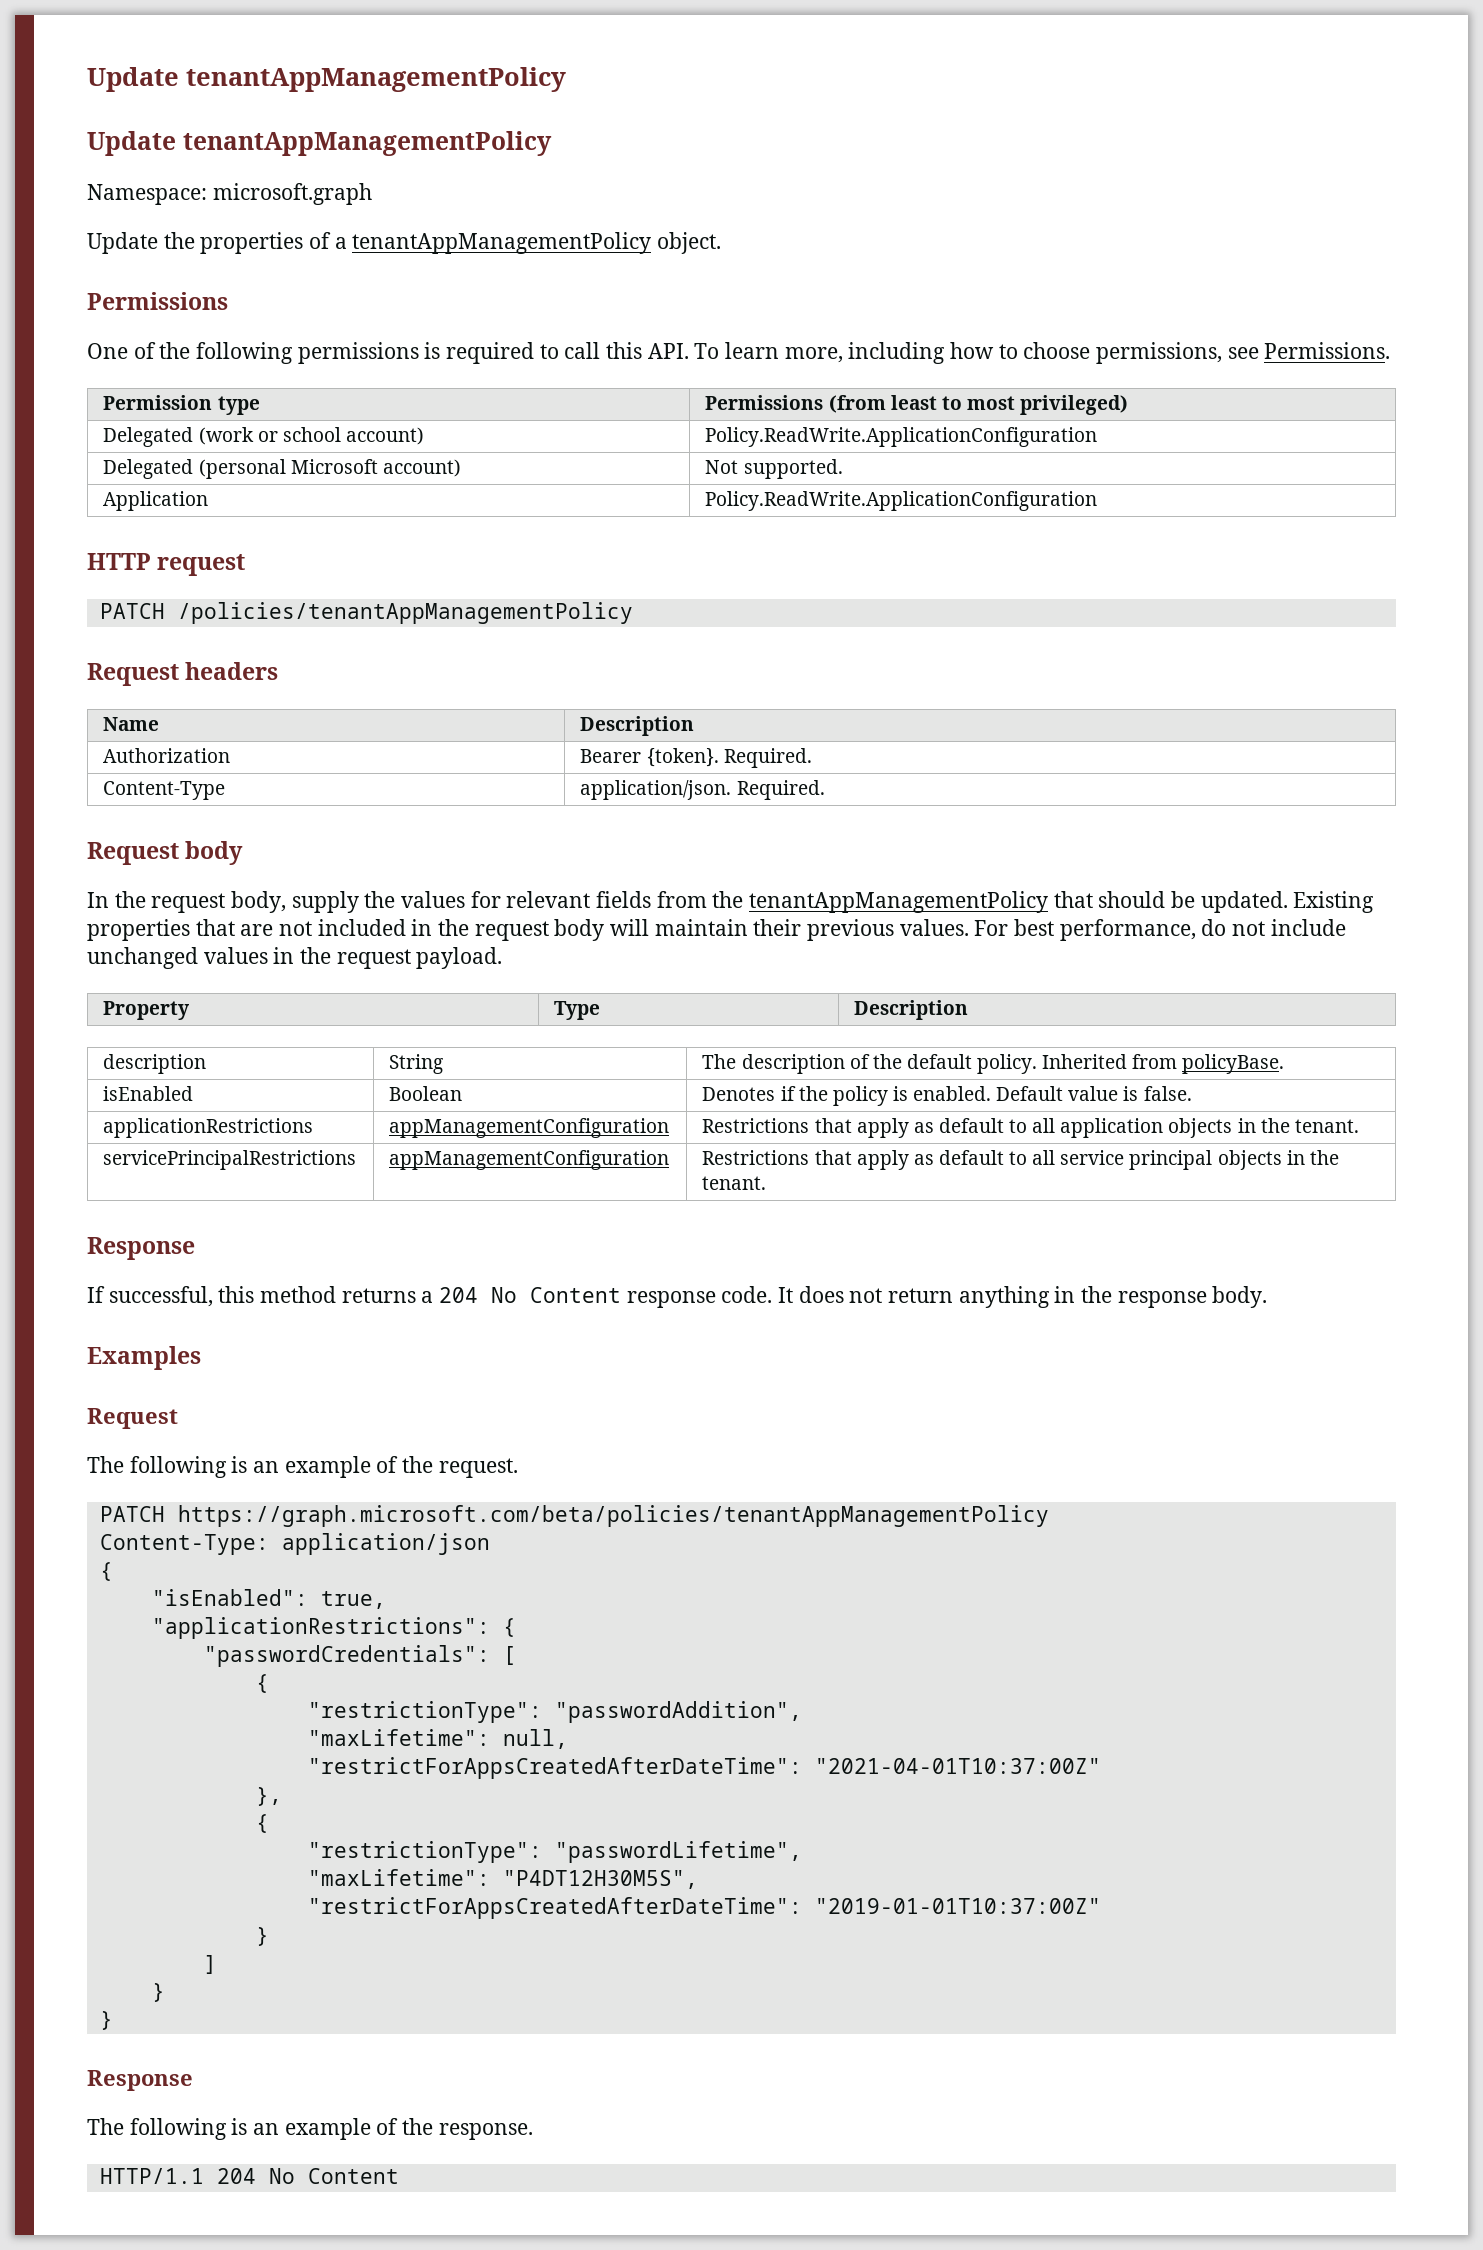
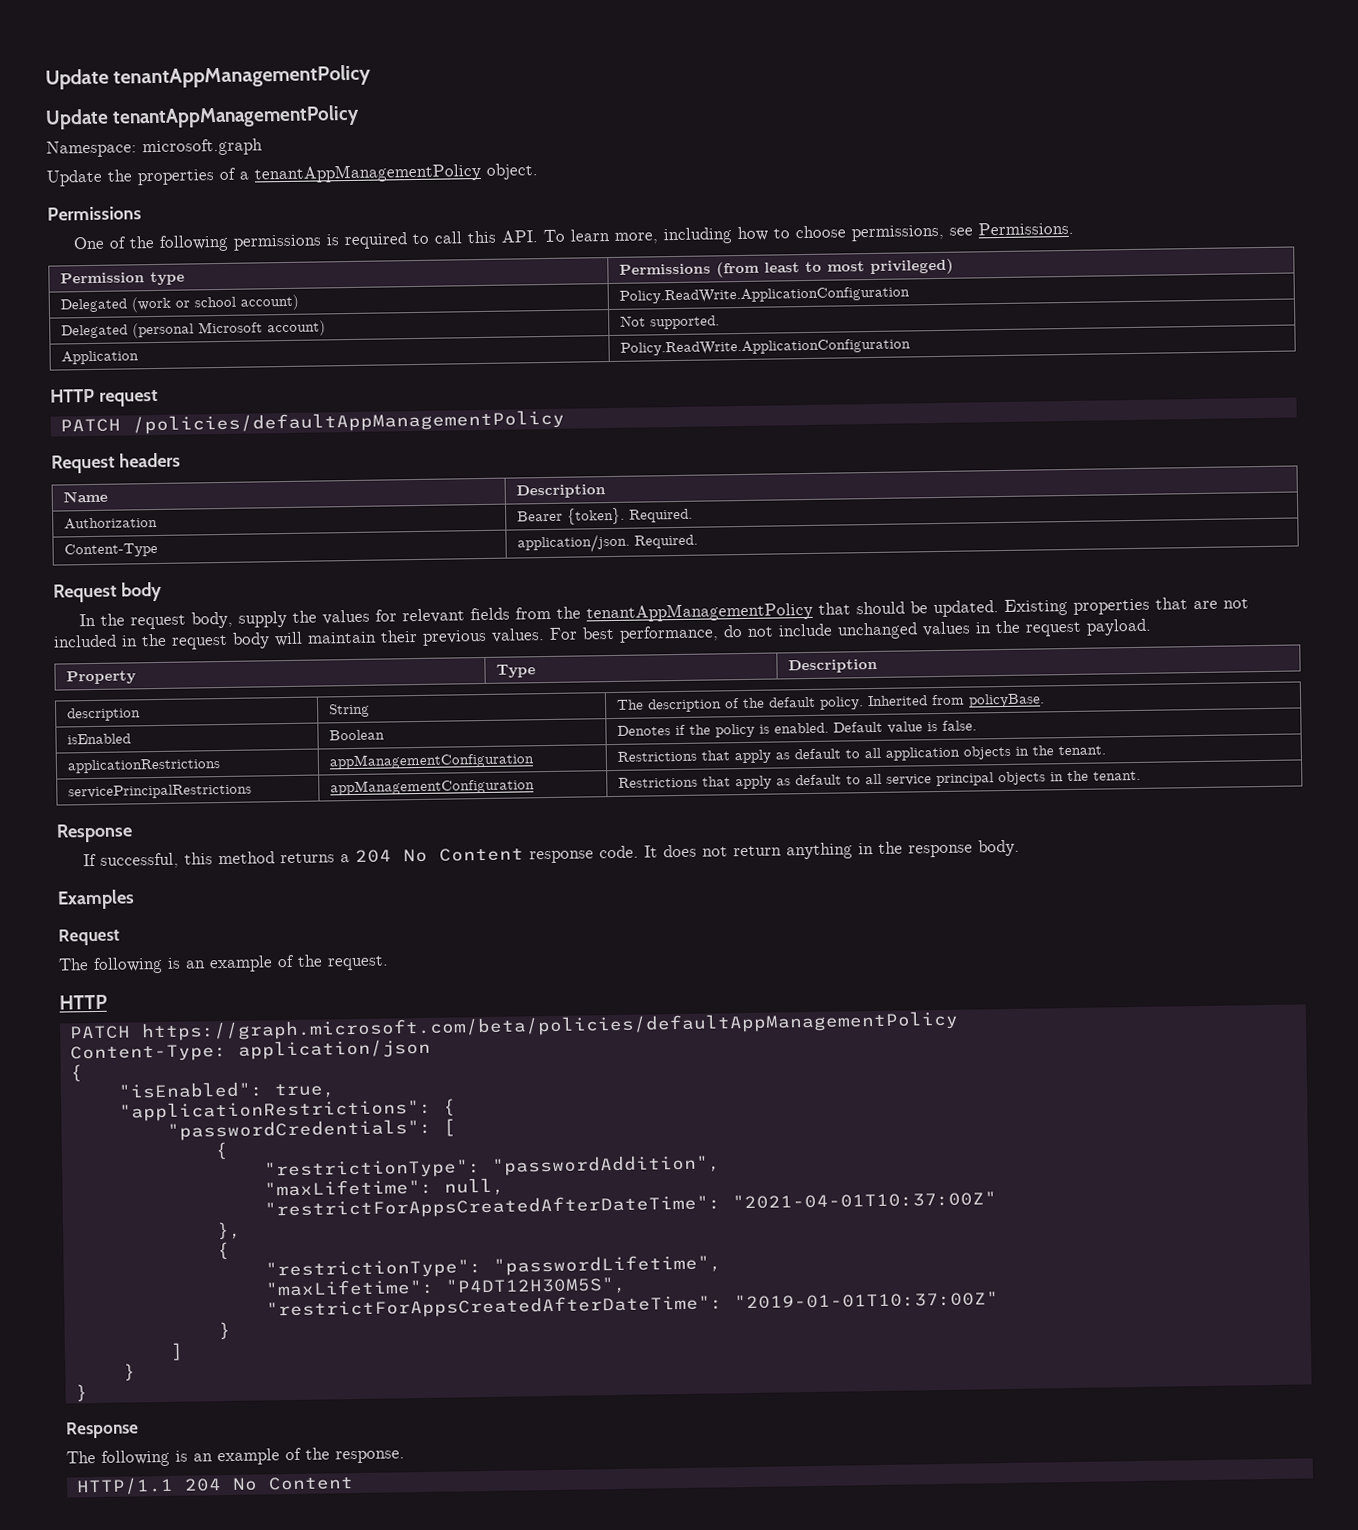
[177,602,633,624] /policies/tenantAppManagementPolicy -> [131,409,565,435] /policies/defaultAppManagementPolicy
[99,1505,1049,1527] // PATCH https://graph.microsoft.com/beta/policies/tenantAppManagementPolicy -> [59,994,107,1010] [68,1010,959,1042] // HTTP // PATCH https://graph.microsoft.com/beta/policies/defaultAppManagementPolicy

